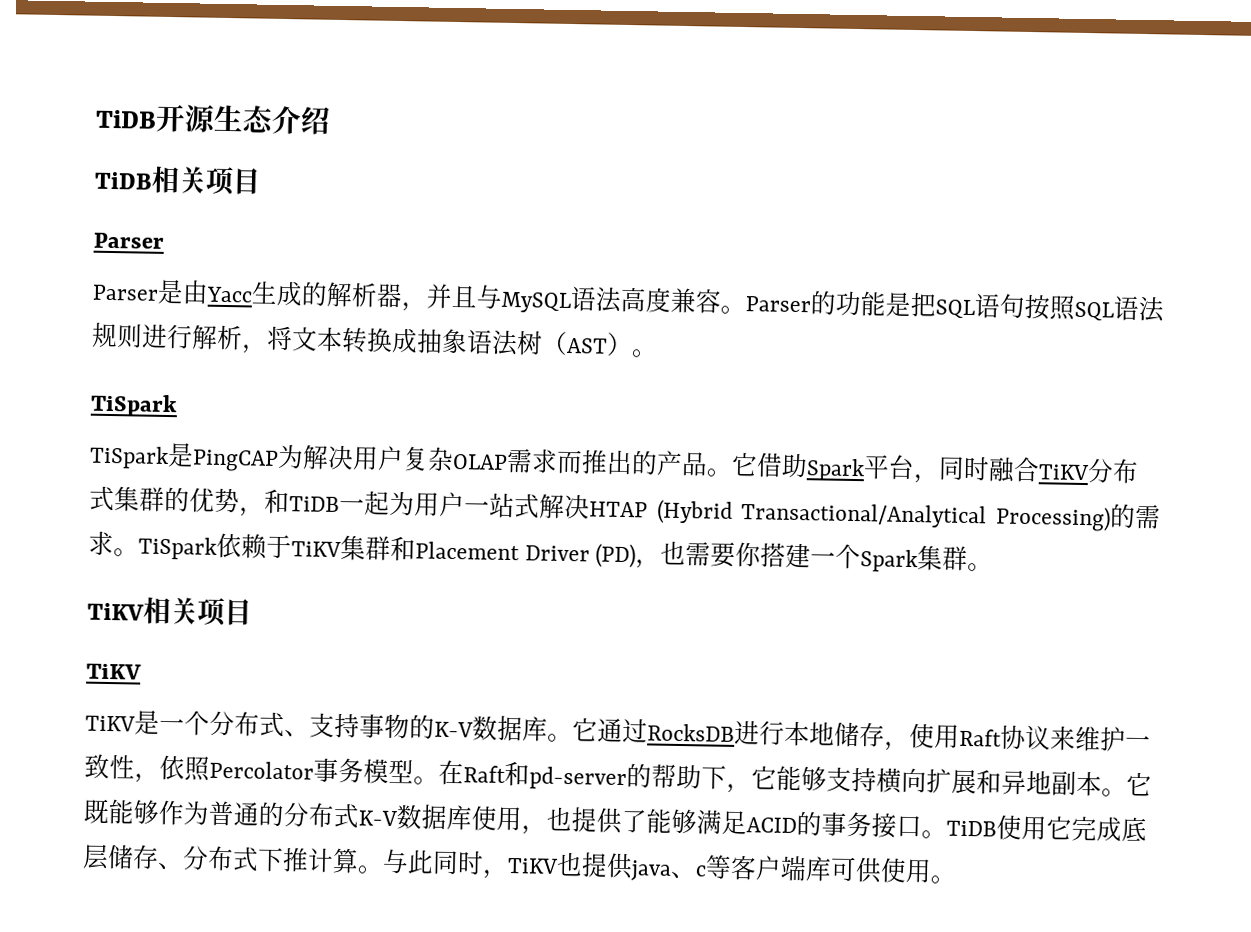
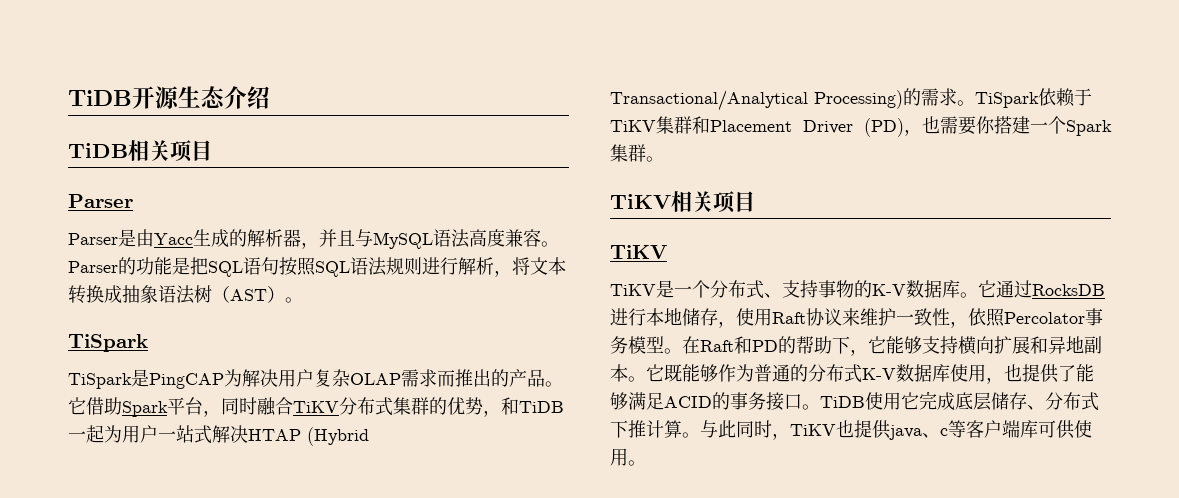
[529,766,627,791] pd-server -> [752,340,778,352] PD

